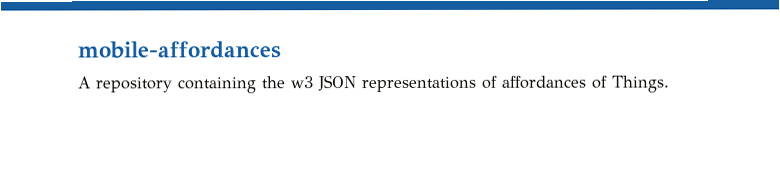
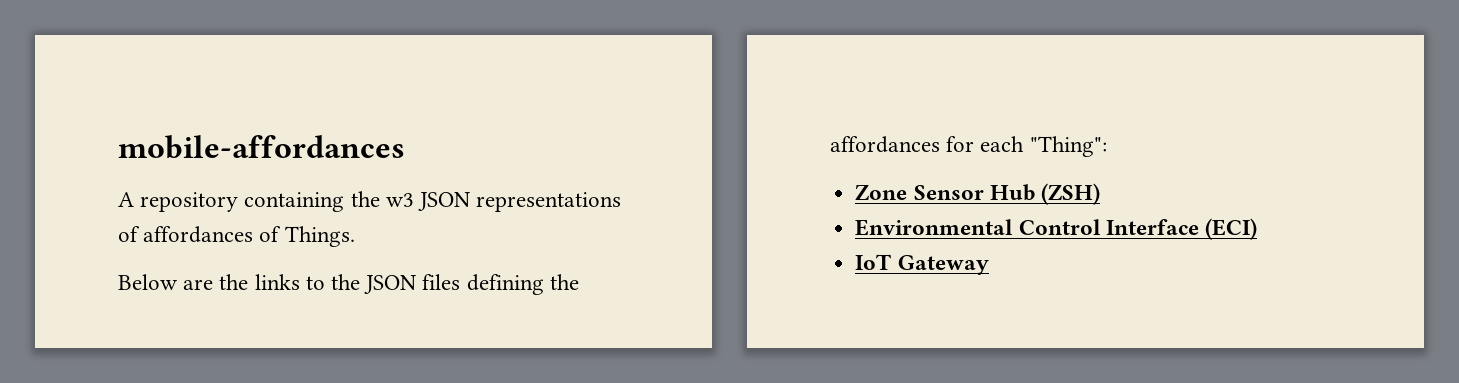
(670, 84) none -> [118,274,579,295] [830,136,1107,157] [855,183,1100,205] [855,218,1257,240] [855,254,989,275] // Below are the links to the JSON files defining the affordances for each "Thing": // Zone Sensor Hub (ZSH) // Environmental Control Interface (ECI) // IoT Gateway

